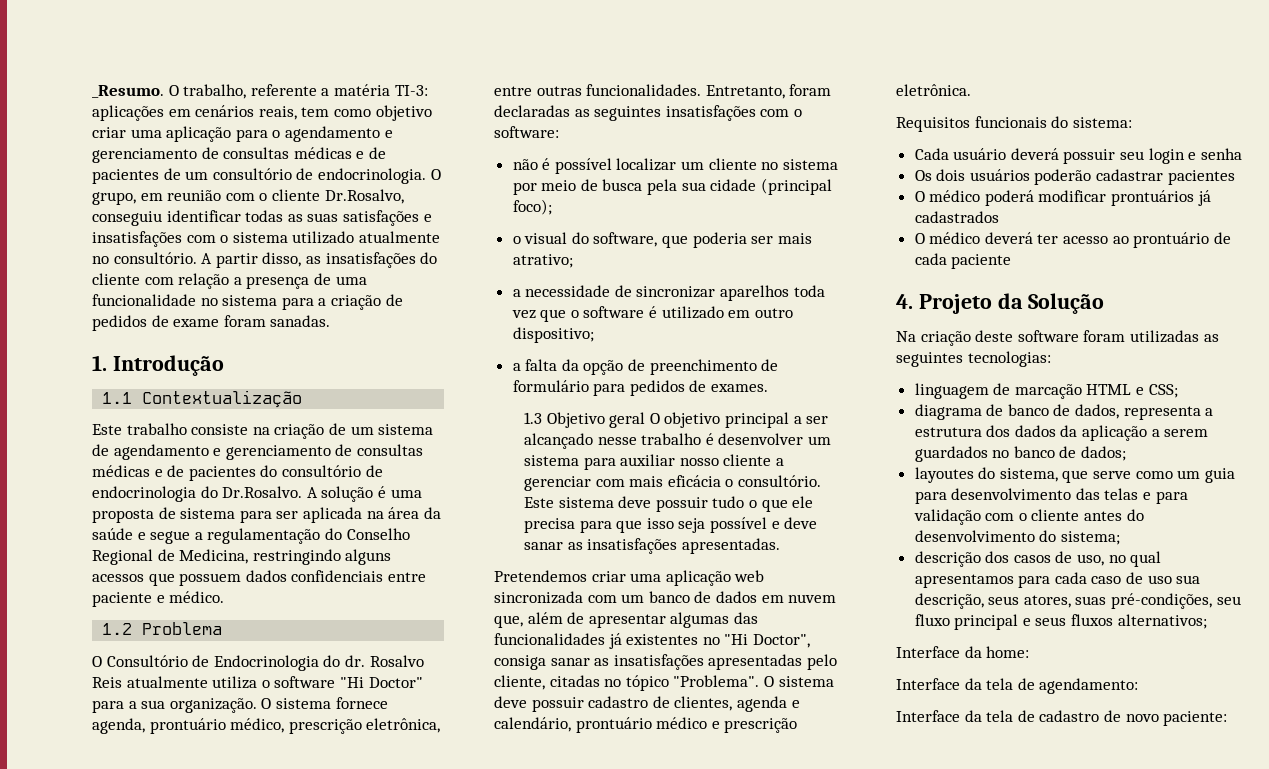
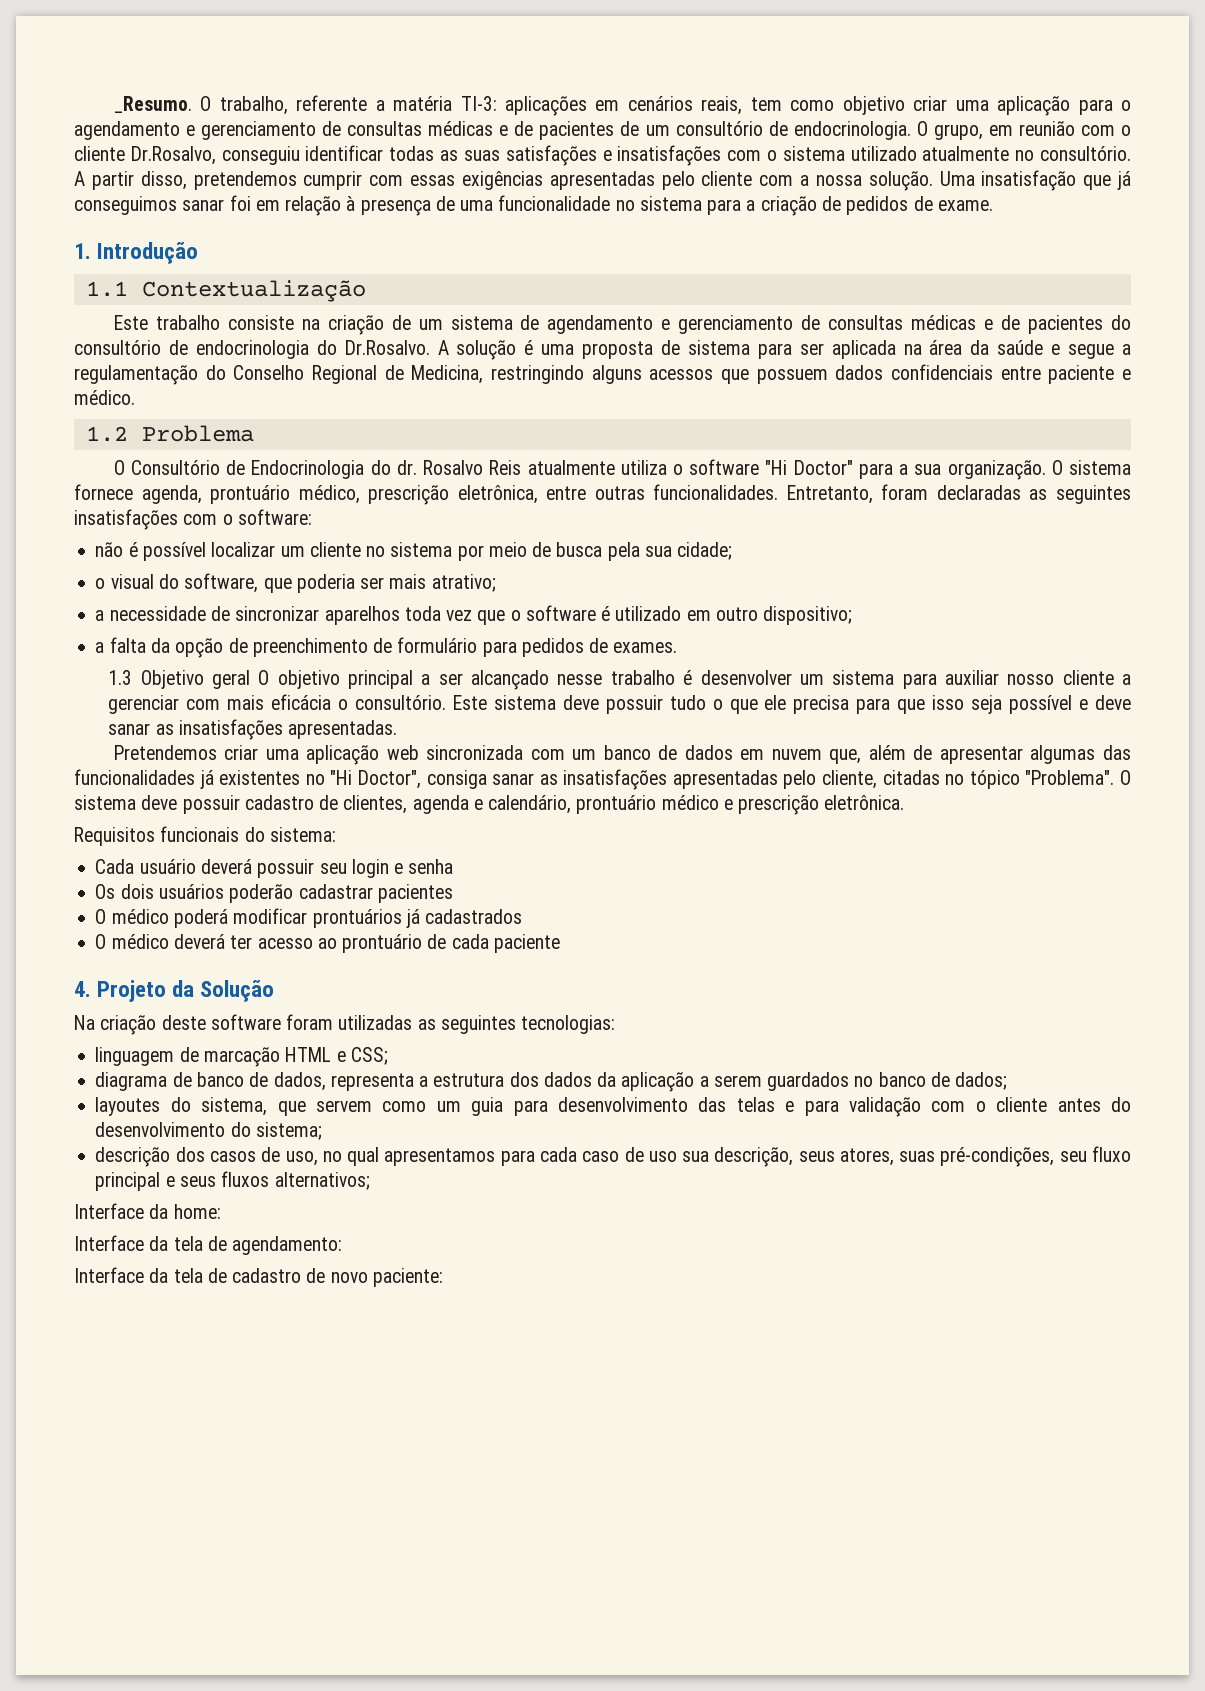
[305,252,438,268] [92,273,242,289] as insatisfações do cliente com relação a -> [193,170,1132,191] [74,195,356,216] pretendemos cumprir com essas exigências apresentadas pelo cliente com a nossa solução. Uma insatisfação que já conseguimos sanar foi em relação à
[173,315,331,327] exame foram sanadas. -> [937,200,993,211] exame.
[710,178,832,195] [512,199,552,215] cidade (principal foco); -> [677,542,733,560] cidade;
[1093,471,1132,479] serve -> [316,1100,373,1112] servem

